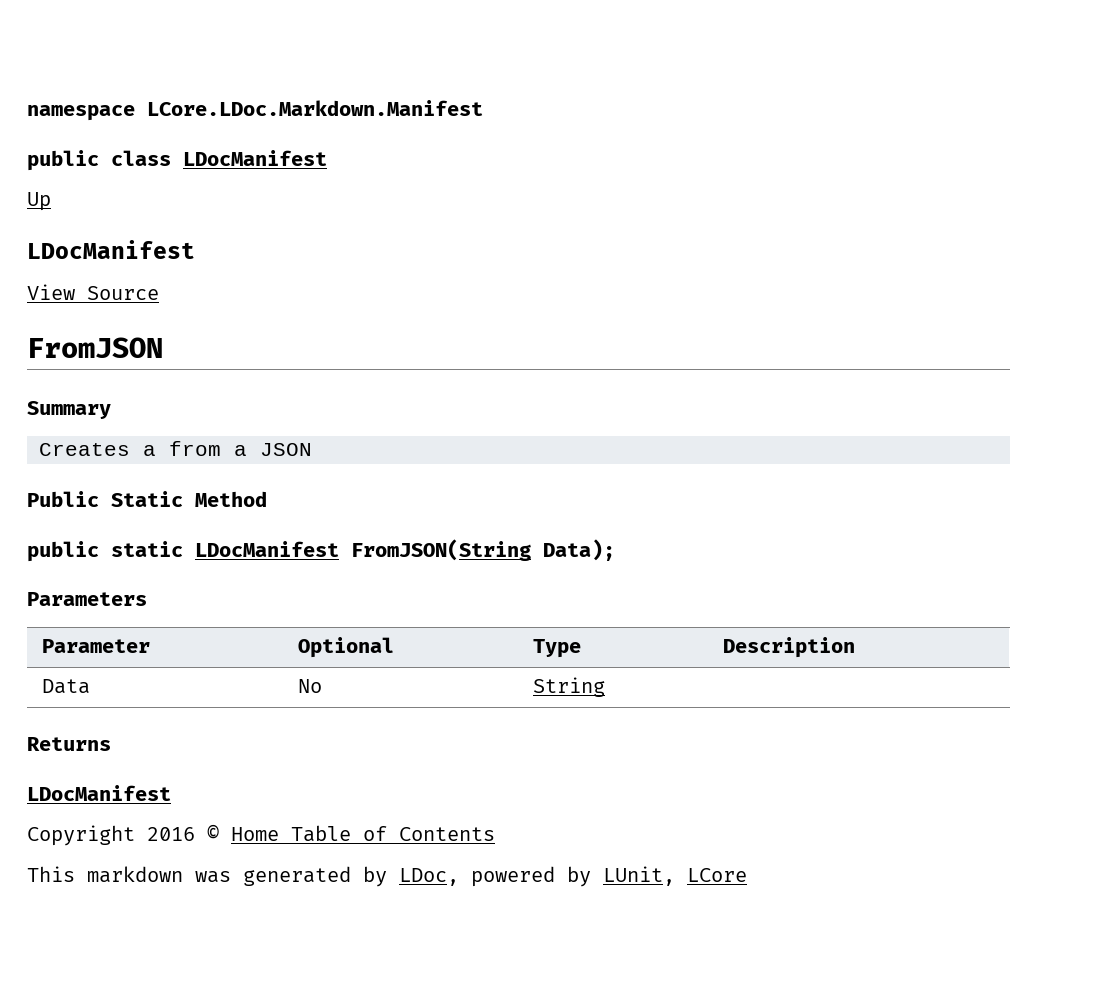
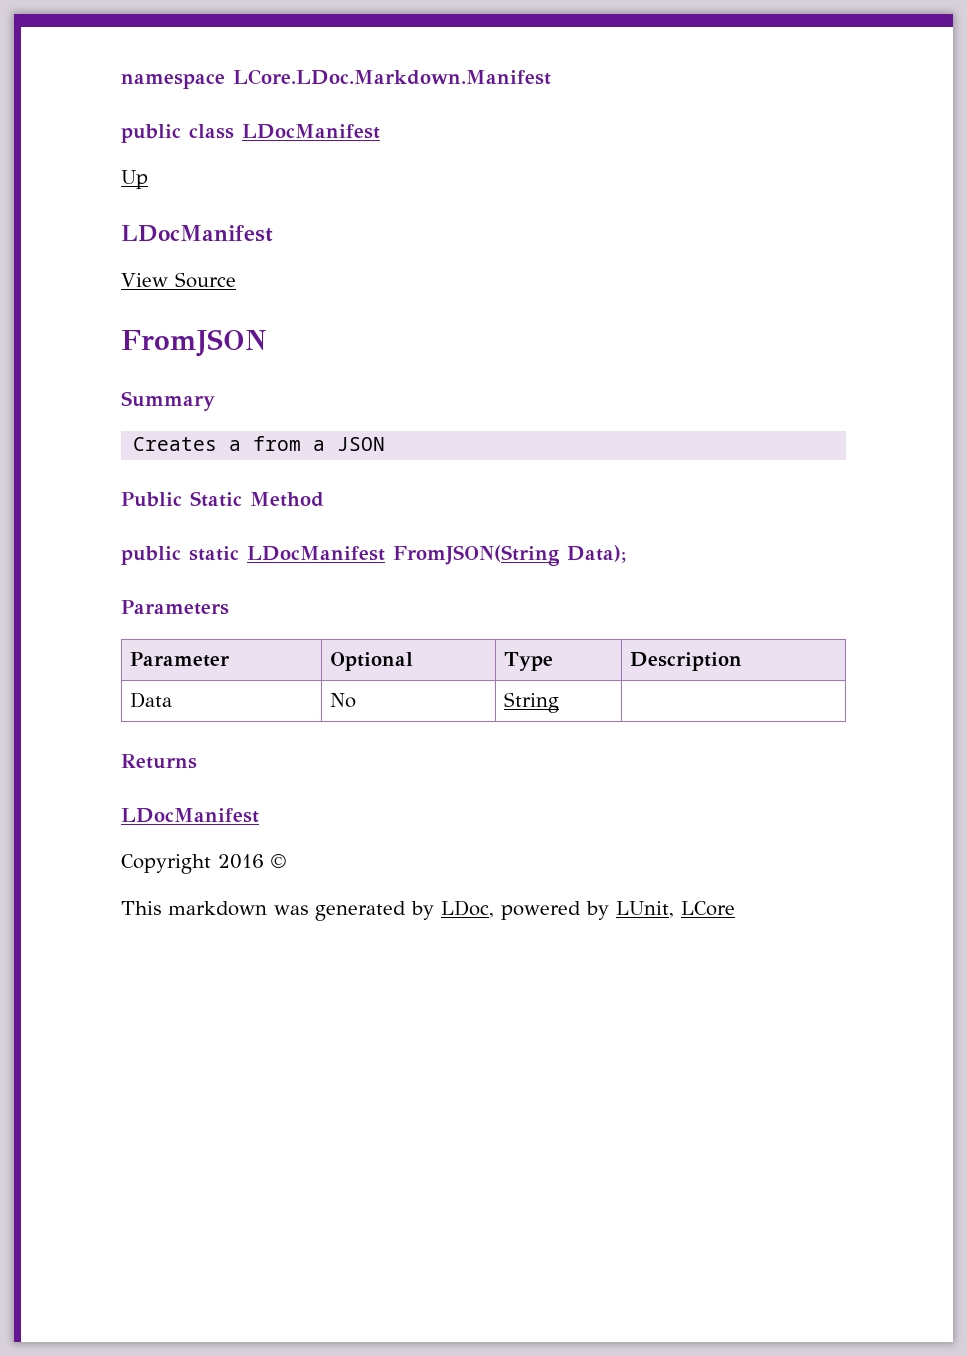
[231,825,495,842] Home Table of Contents -> (286, 861) none

